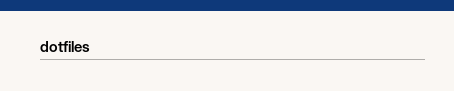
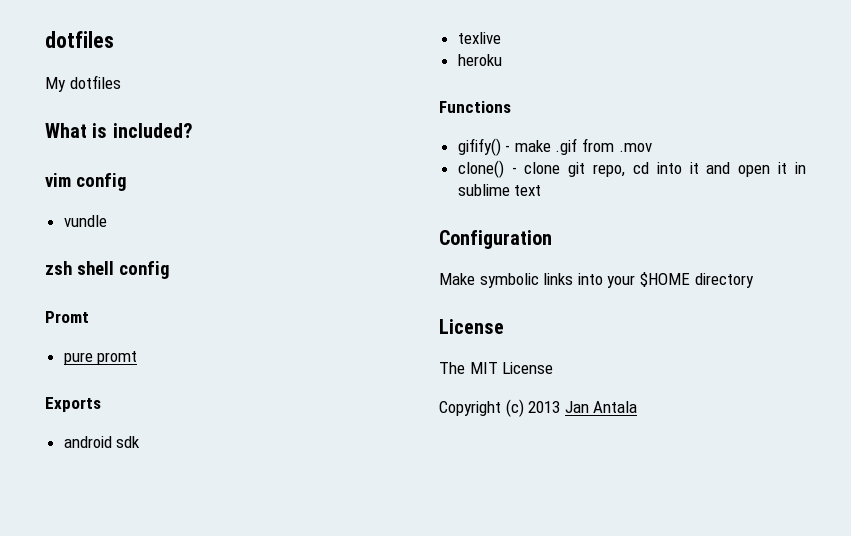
[40,41,90,52] dotfiles -> [45,31,114,48] [45,75,121,92] [45,123,193,138] [45,173,127,191] [63,215,107,227] [45,261,170,279] [45,311,89,323] [63,351,138,365] [45,397,101,412] [63,436,141,448] [457,32,501,44] [457,54,502,66] [439,101,511,113] [457,138,652,156] [457,160,807,178] [457,184,542,196] [439,230,552,249] [439,272,754,288] [439,319,504,334] [439,362,554,374] [439,399,638,417] dotfiles // My dotfiles // What is included? // vim config // vundle // zsh shell config // Promt // pure promt // Exports // android sdk // texlive // heroku // Functions // gifify() - make .gif from .mov // clone() - clone git repo, cd into it and open it in sublime text // Configuration // Make symbolic links into your $HOME directory // License // The MIT License // Copyright (c) 2013 Jan Antala

